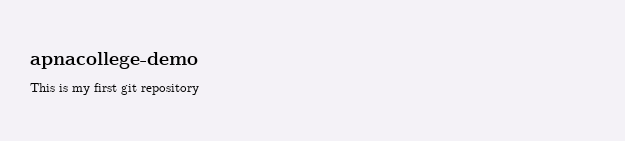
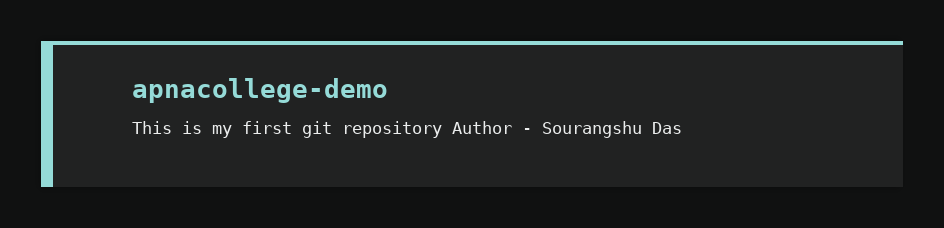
(199, 89) none -> [452,121,682,138] Author - Sourangshu Das

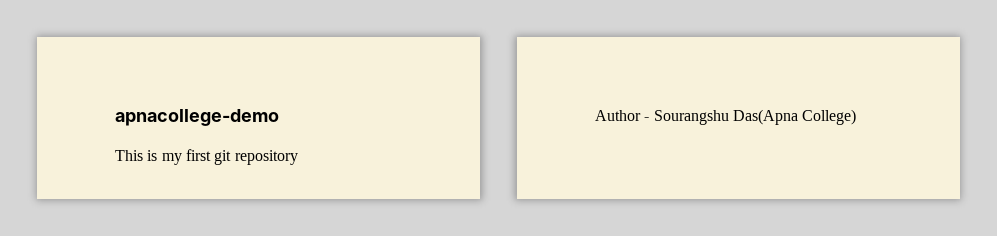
(442, 129) none -> (298, 157) //
[652,122,682,134] Das -> [732,109,857,125] Das(Apna College)

